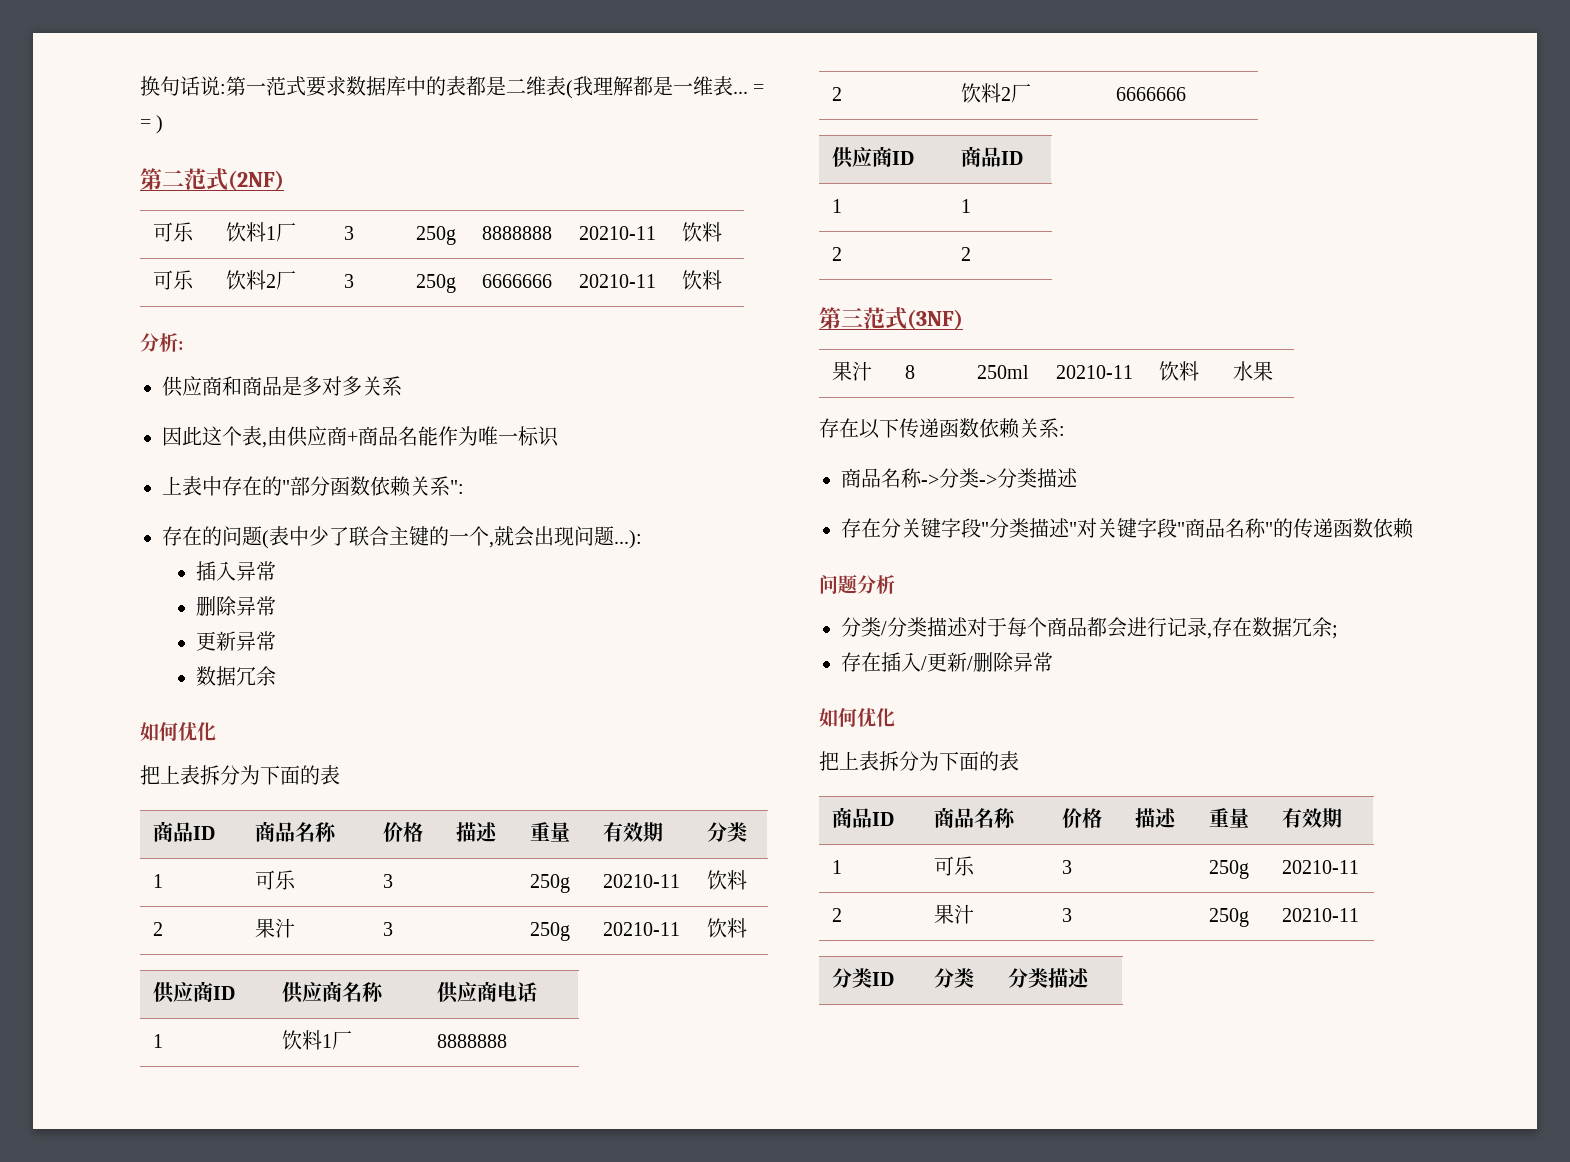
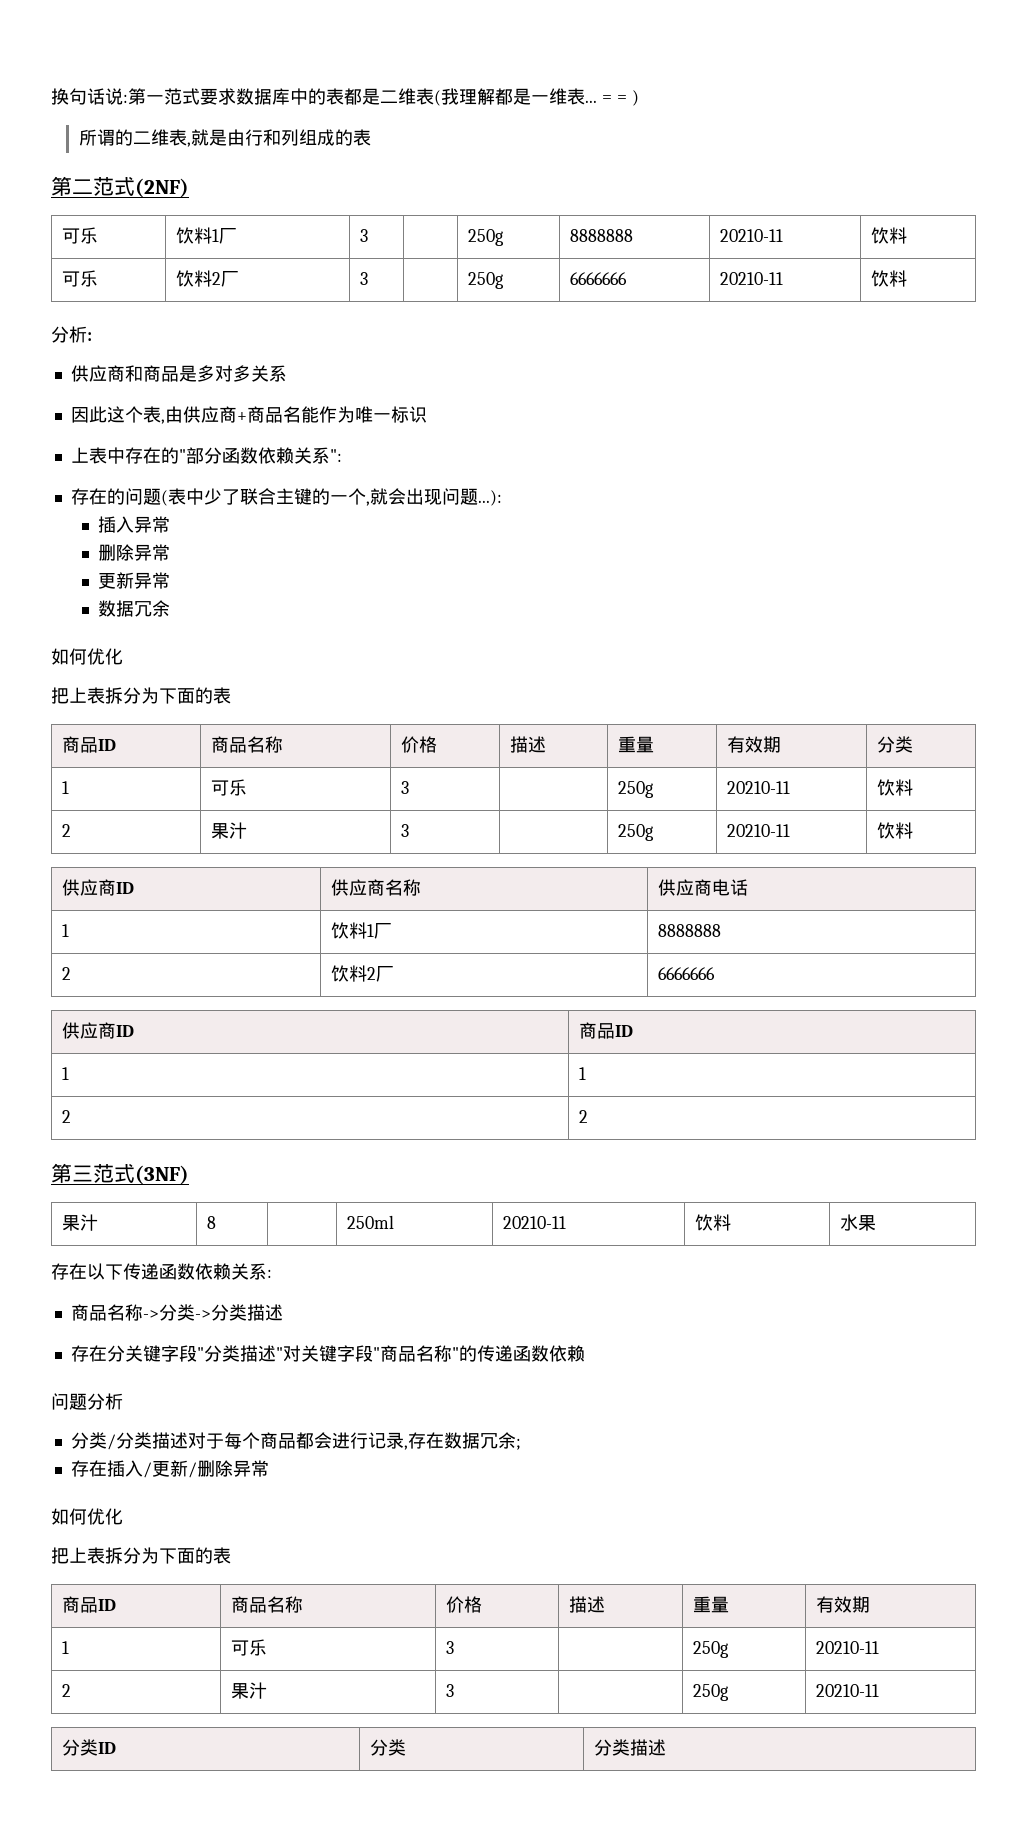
(164, 124) none -> [78,129,371,147] // 所谓的二维表,就是由行和列组成的表

